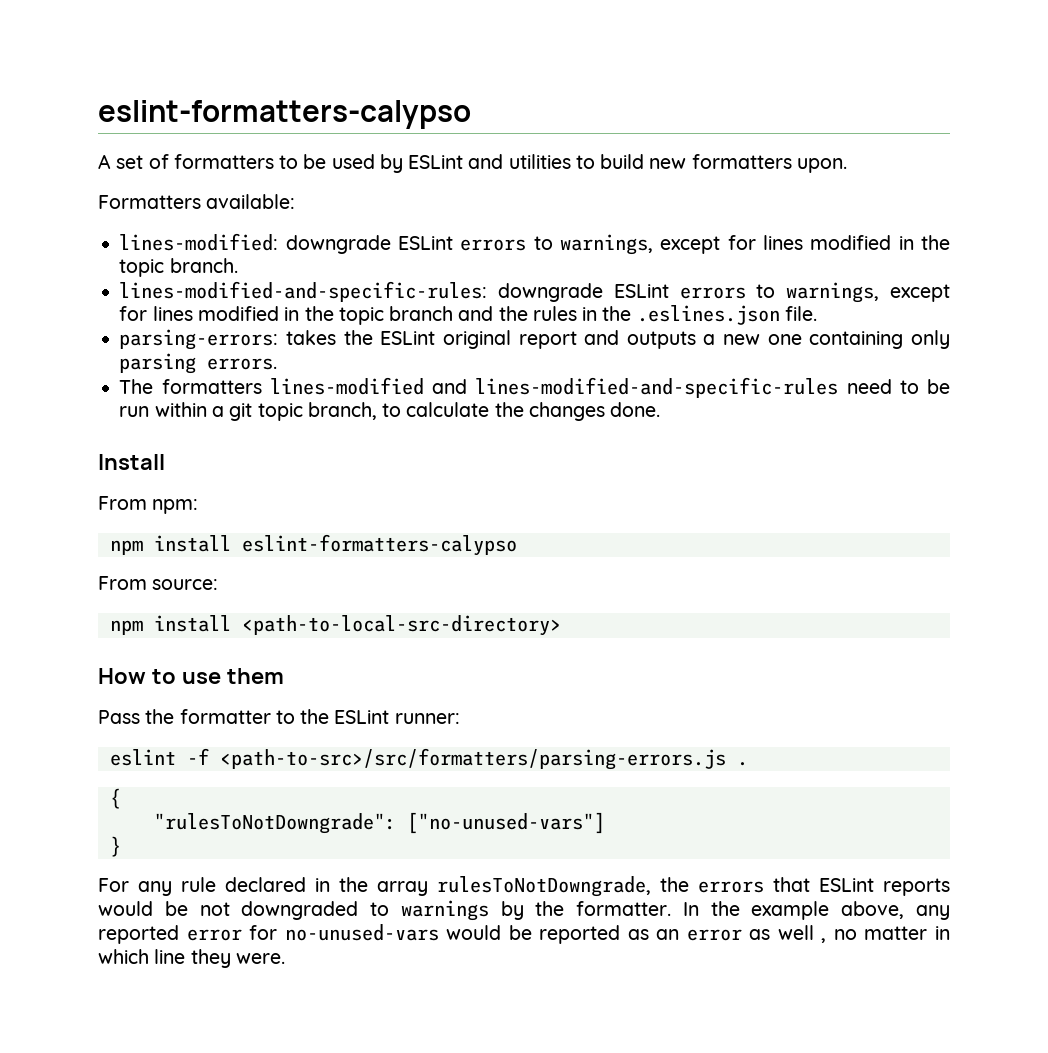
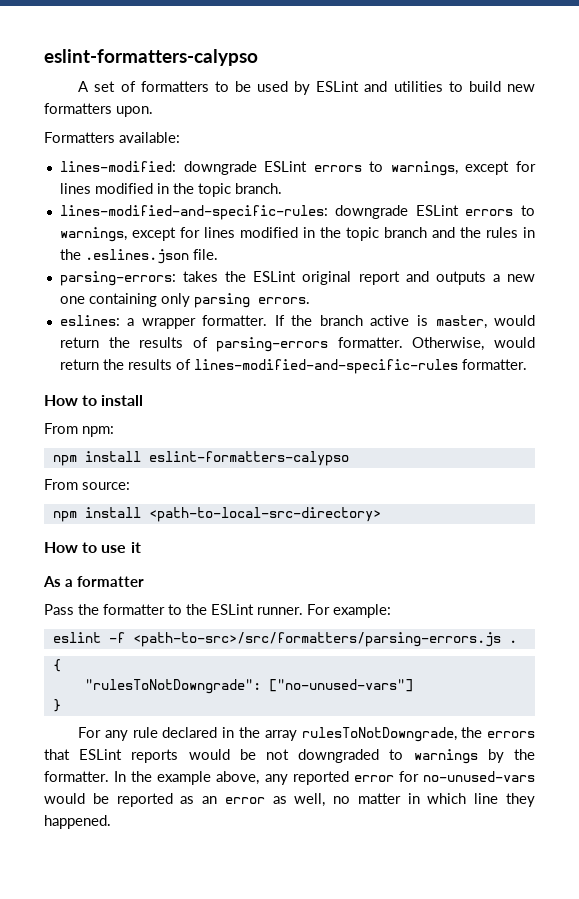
[119,377,950,398] [119,402,661,421] [98,454,165,470] The formatters lines-modified and lines-modified-and-specific-rules need to be run within a git topic branch, to calculate the changes done. // Install -> [59,315,535,329] [59,337,535,352] [59,359,527,374] [44,395,144,406] eslines: a wrapper formatter. If the branch active is master, would return the results of parsing-errors formatter. Otherwise, would return the results of lines-modified-and-specific-rules formatter. // How to install
[226,668,284,684] them -> [130,542,141,553] [43,576,144,587] it // As a formatter
[394,713,460,724] runner: -> [257,604,391,618] runner. For example:
[777,925,827,943] well , -> [294,793,326,807] well,
[235,953,285,964] were. -> [44,815,111,829] happened.

